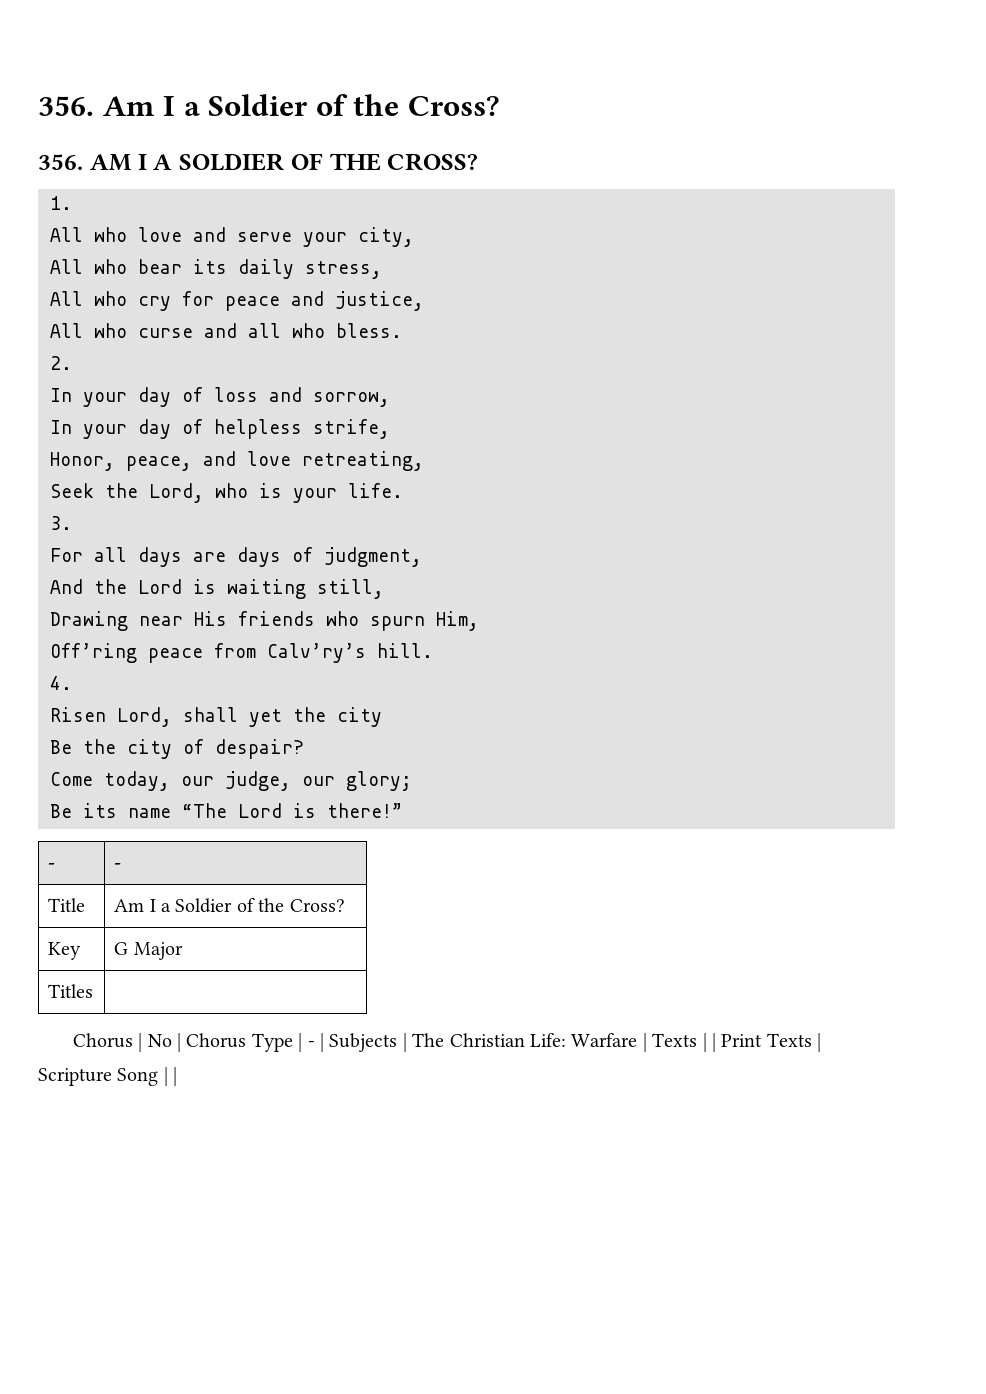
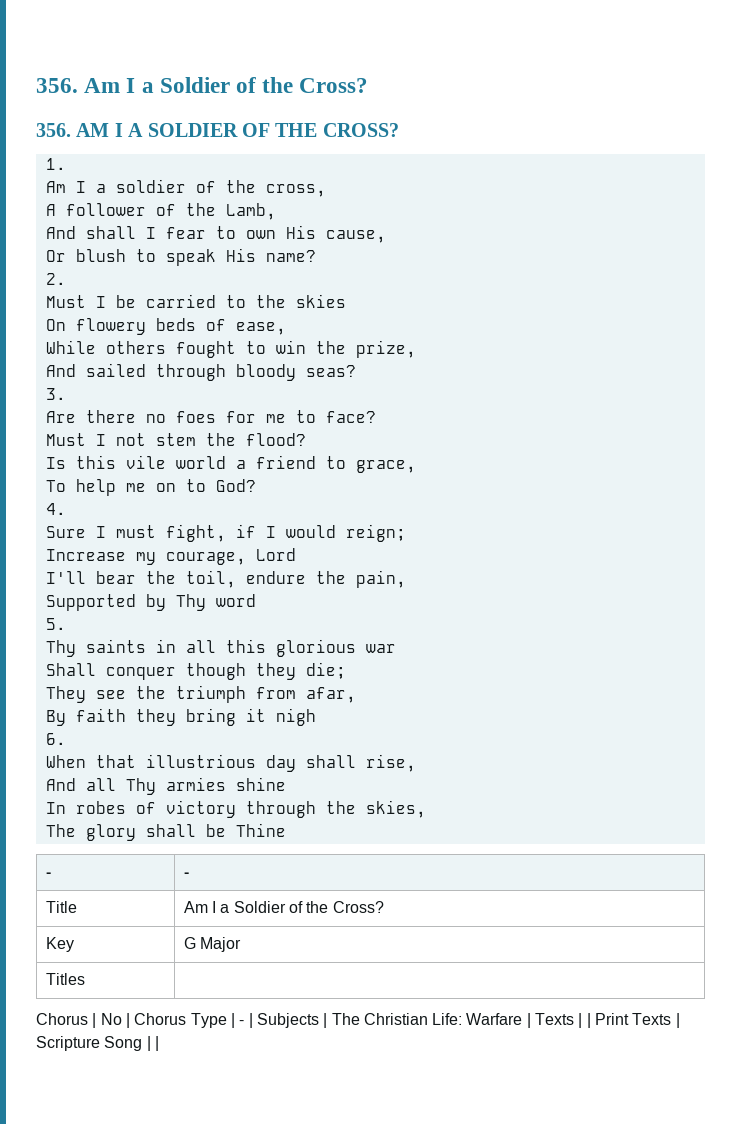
[50,227,414,247] [50,259,382,279] [50,291,424,311] [50,323,402,338] [50,356,72,370] [50,387,390,407] [50,419,390,439] [50,451,424,471] [50,483,403,503] [50,516,72,530] [50,547,422,567] [50,579,384,599] [50,611,479,631] [50,643,433,663] [50,676,72,690] [50,707,382,727] [50,739,304,759] [50,771,412,791] [50,803,402,818] All who love and serve your city, // All who bear its daily stress, // All who cry for peace and justice, // All who curse and all who bless. // 2. // In your day of loss and sorrow, // In your day of helpless strife, // Honor, peace, and love retreating, // Seek the Lord, who is your life. // 3. // For all days are days of judgment, // And the Lord is waiting still, // Drawing near His friends who spurn Him, // Off’ring peace from Calv’ry’s hill. // 4. // Risen Lord, shall yet the city // Be the city of despair? // Come today, our judge, our glory; // Be its name “The Lord is there!” -> [45,179,326,197] [45,203,276,220] [45,225,386,243] [45,248,316,266] [45,273,66,285] [45,294,346,308] [45,318,286,335] [45,340,416,358] [45,363,356,381] [45,388,66,400] [45,410,376,423] [45,433,306,446] [45,455,416,473] [45,479,256,496] [45,503,66,515] [45,524,406,542] [45,548,296,565] [45,570,406,588] [45,594,256,611] [45,618,66,630] [45,639,396,657] [45,662,346,680] [45,685,356,703] [45,708,316,726] [45,733,66,745] [45,754,416,772] [45,777,286,795] [45,800,426,818] [45,823,286,841] Am I a soldier of the cross, // A follower of the Lamb, // And shall I fear to own His cause, // Or blush to speak His name? // 2. // Must I be carried to the skies // On flowery beds of ease, // While others fought to win the prize, // And sailed through bloody seas? // 3. // Are there no foes for me to face? // Must I not stem the flood? // Is this vile world a friend to grace, // To help me on to God? // 4. // Sure I must fight, if I would reign; // Increase my courage, Lord // I'll bear the toil, endure the pain, // Supported by Thy word // 5. // Thy saints in all this glorious war // Shall conquer though they die; // They see the triumph from afar, // By faith they bring it nigh // 6. // When that illustrious day shall rise, // And all Thy armies shine // In robes of victory through the skies, // The glory shall be Thine

